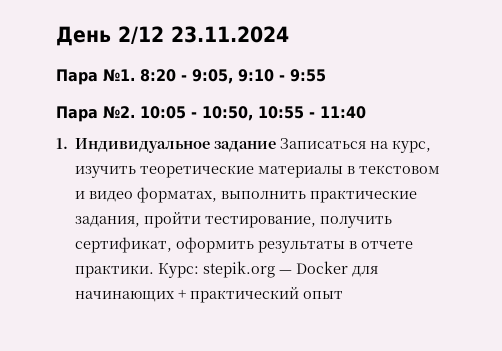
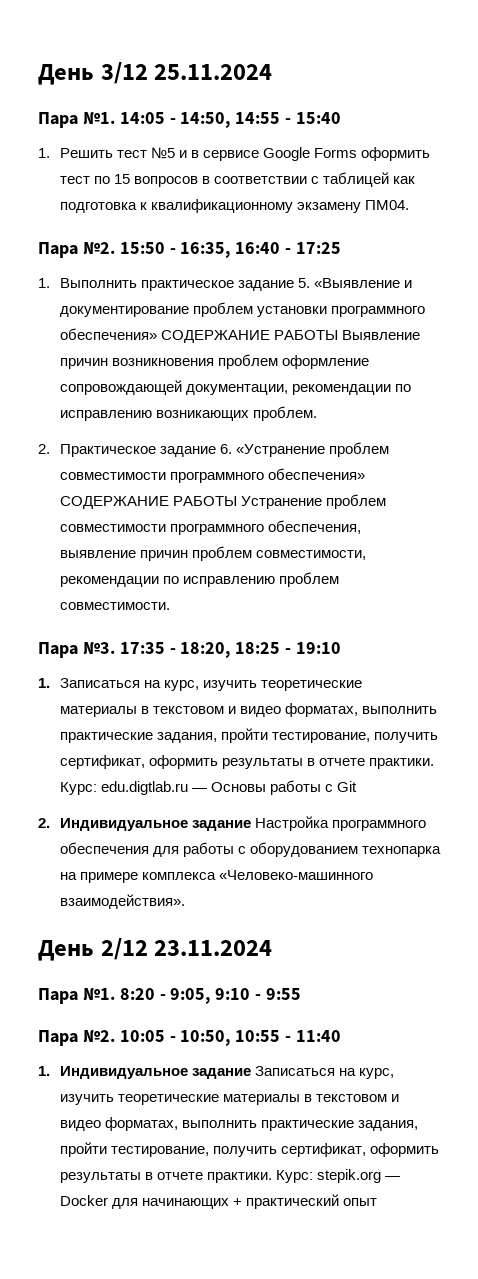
[56,26,111,46] День -> [38,62,273,85] [38,112,342,128] [38,147,431,161] [59,172,416,187] [59,199,409,213] [38,242,342,258] [38,278,412,291] [59,302,425,317] [59,328,420,343] [59,354,369,369] [59,380,411,395] [59,406,317,421] [38,442,389,457] [59,468,365,483] [59,494,386,509] [59,520,361,535] [59,546,366,561] [59,572,339,587] [59,602,170,610] [38,642,342,658] [38,678,362,691] [59,703,437,717] [59,728,438,743] [59,755,434,769] [59,780,357,795] [38,816,426,831] [59,842,441,857] [59,870,373,883] [59,894,185,909] [38,940,94,961] День 3/12 25.11.2024 // Пара №1. 14:05 - 14:50, 14:55 - 15:40 // 1. Решить тест №5 и в сервисе Google Forms оформить тест по 15 вопросов в соответствии с таблицей как подготовка к квалификационному экзамену ПМ04. // Пара №2. 15:50 - 16:35, 16:40 - 17:25 // 1. Выполнить практическое задание 5. «Выявление и документирование проблем установки программного обеспечения» СОДЕРЖАНИЕ РАБОТЫ Выявление причин возникновения проблем оформление сопровождающей документации, рекомендации по исправлению возникающих проблем. // 2. Практическое задание 6. «Устранение проблем совместимости программного обеспечения» СОДЕРЖАНИЕ РАБОТЫ Устранение проблем совместимости программного обеспечения, выявление причин проблем совместимости, рекомендации по исправлению проблем совместимости. // Пара №3. 17:35 - 18:20, 18:25 - 19:10 // 1. Записаться на курс, изучить теоретические материалы в текстовом и видео форматах, выполнить практические задания, пройти тестирование, получить сертификат, оформить результаты в отчете практики. Курс: edu.digtlab.ru — Основы работы с Git // 2. Индивидуальное задание Настройка программного обеспечения для работы с оборудованием технопарка на примере комплекса «Человеко-машинного взаимодействия». // День

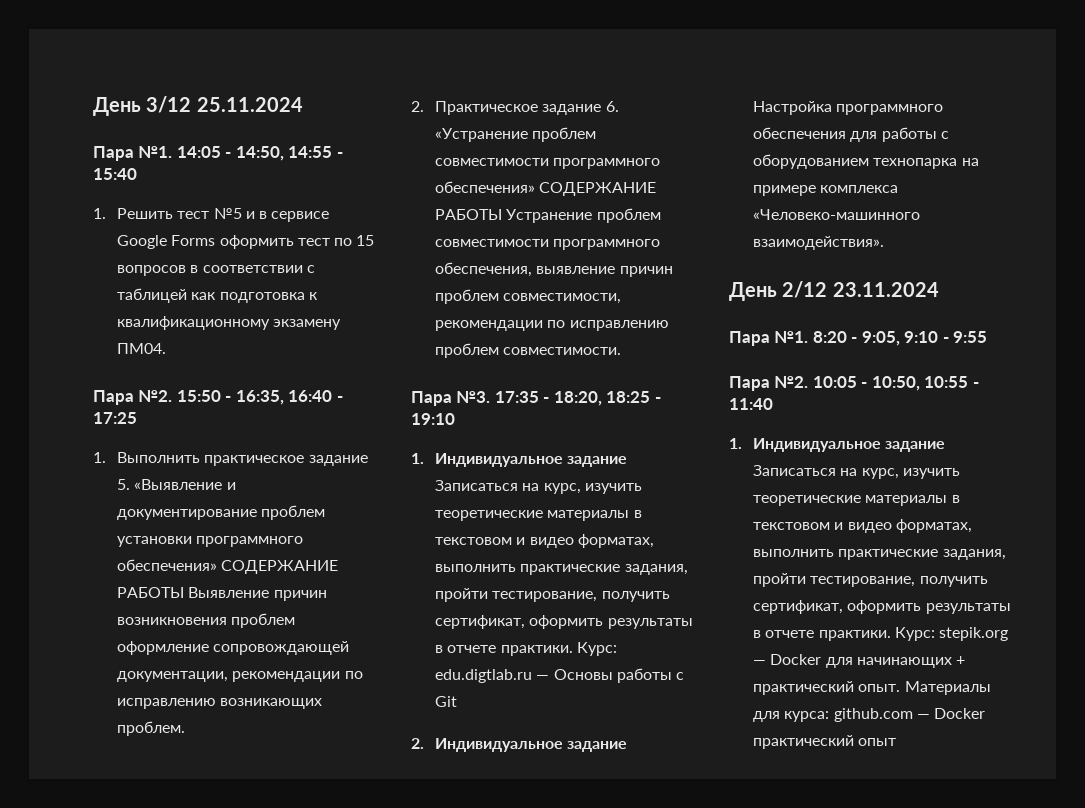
(50, 683) none -> [435,453,628,467] Индивидуальное задание
(339, 1201) none -> [858,681,991,695] [753,708,985,722] [753,735,855,749] опыт. Материалы для курса: github.com — Docker практический

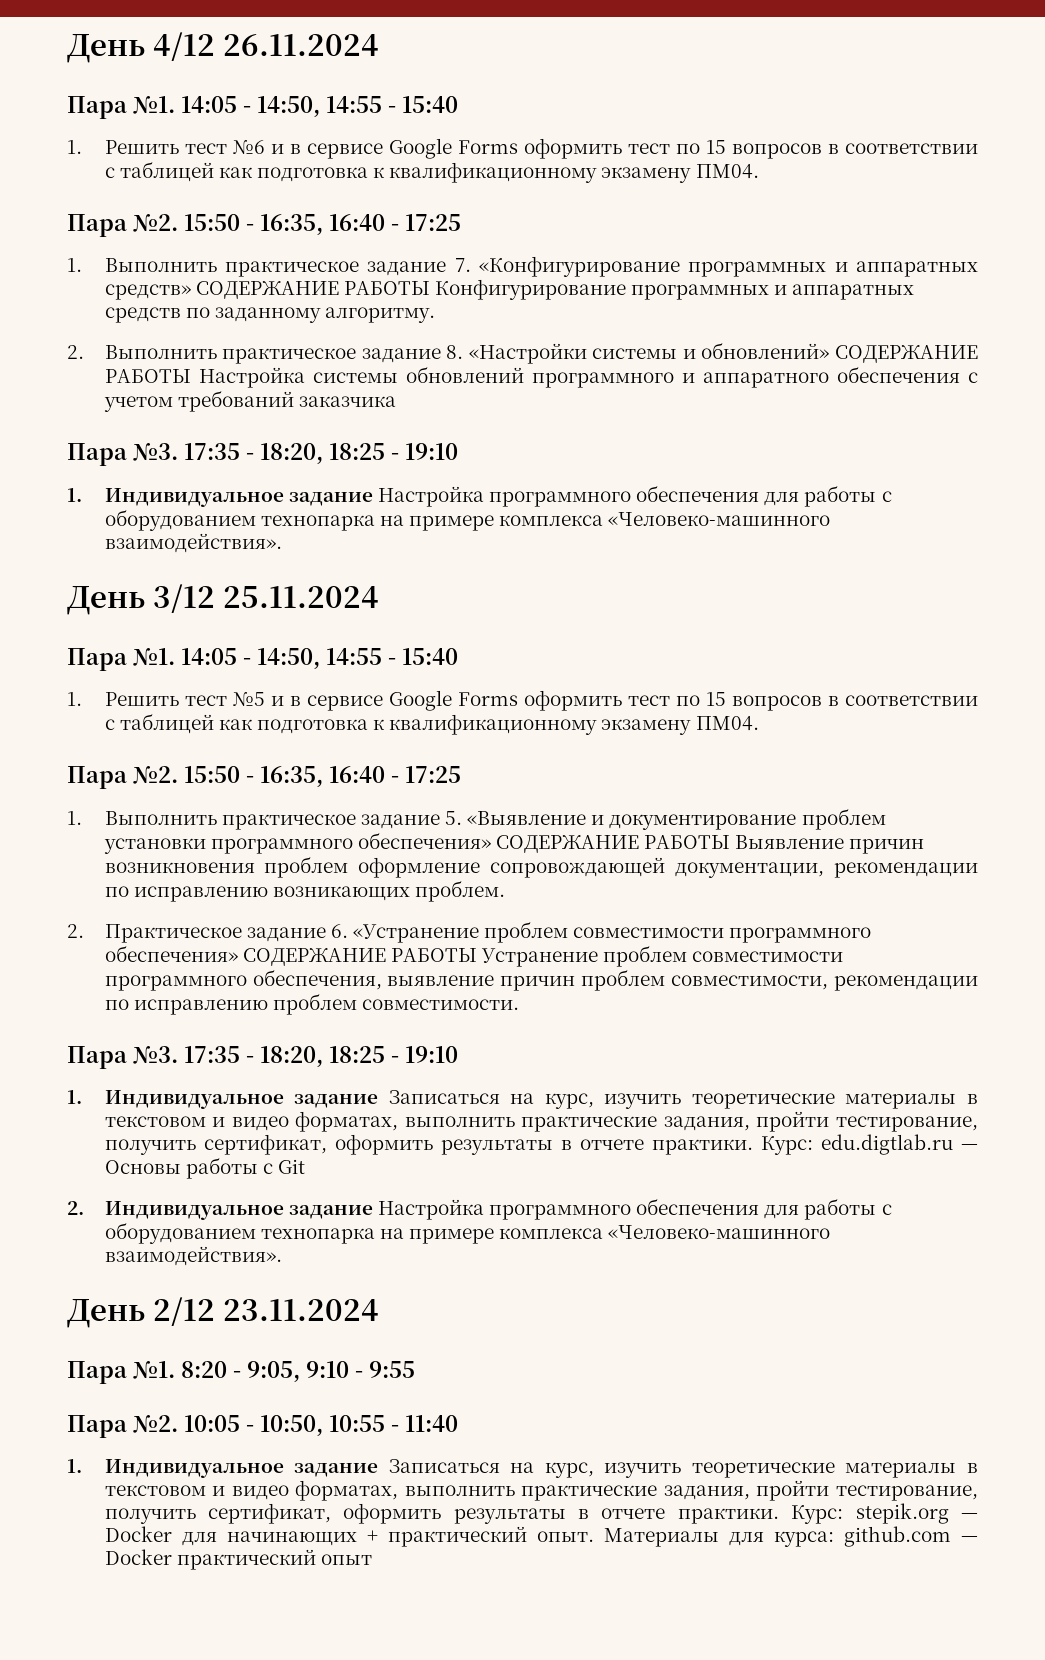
[93,97,141,116] День -> [67,32,379,63] [67,96,458,119] [67,138,979,159] [104,161,759,183] [67,214,461,237] [67,256,978,277] [104,279,915,300] [104,307,435,323] [67,342,978,364] [104,366,978,388] [103,390,396,412] [67,443,458,466] [67,485,892,507] [104,509,831,531] [104,533,282,553] [67,586,145,615] День 4/12 26.11.2024 // Пара №1. 14:05 - 14:50, 14:55 - 15:40 // 1. Решить тест №6 и в сервисе Google Forms оформить тест по 15 вопросов в соответствии с таблицей как подготовка к квалификационному экзамену ПМ04. // Пара №2. 15:50 - 16:35, 16:40 - 17:25 // 1. Выполнить практическое задание 7. «Конфигурирование программных и аппаратных средств» СОДЕРЖАНИЕ РАБОТЫ Конфигурирование программных и аппаратных средств по заданному алгоритму. // 2. Выполнить практическое задание 8. «Настройки системы и обновлений» СОДЕРЖАНИЕ РАБОТЫ Настройка системы обновлений программного и аппаратного обеспечения с учетом требований заказчика // Пара №3. 17:35 - 18:20, 18:25 - 19:10 // 1. Индивидуальное задание Настройка программного обеспечения для работы с оборудованием технопарка на примере комплекса «Человеко-машинного взаимодействия». // День

